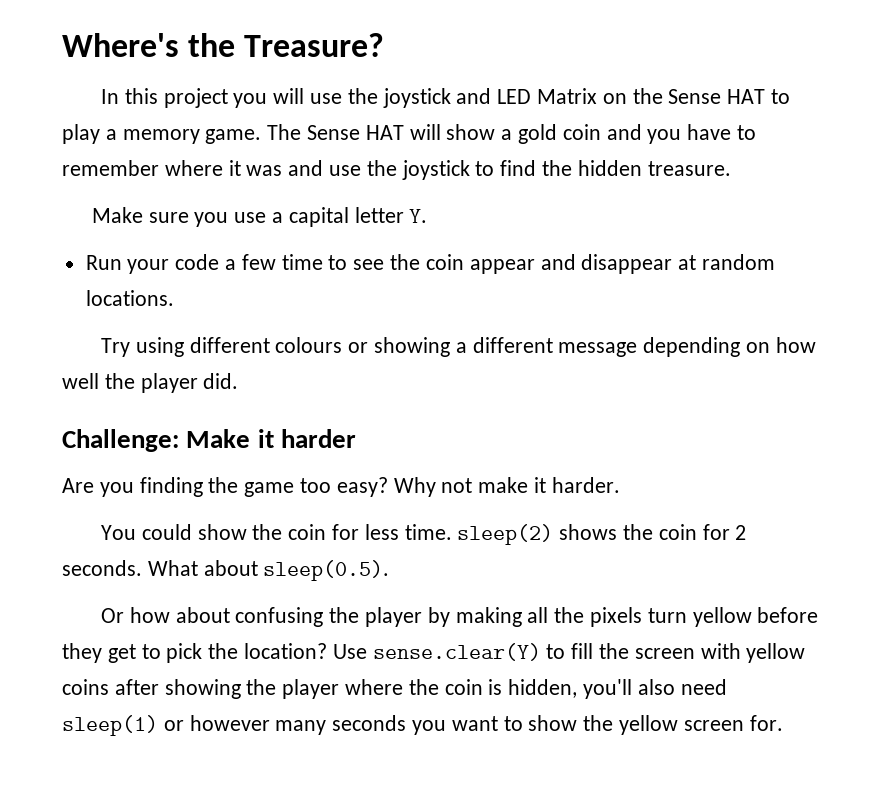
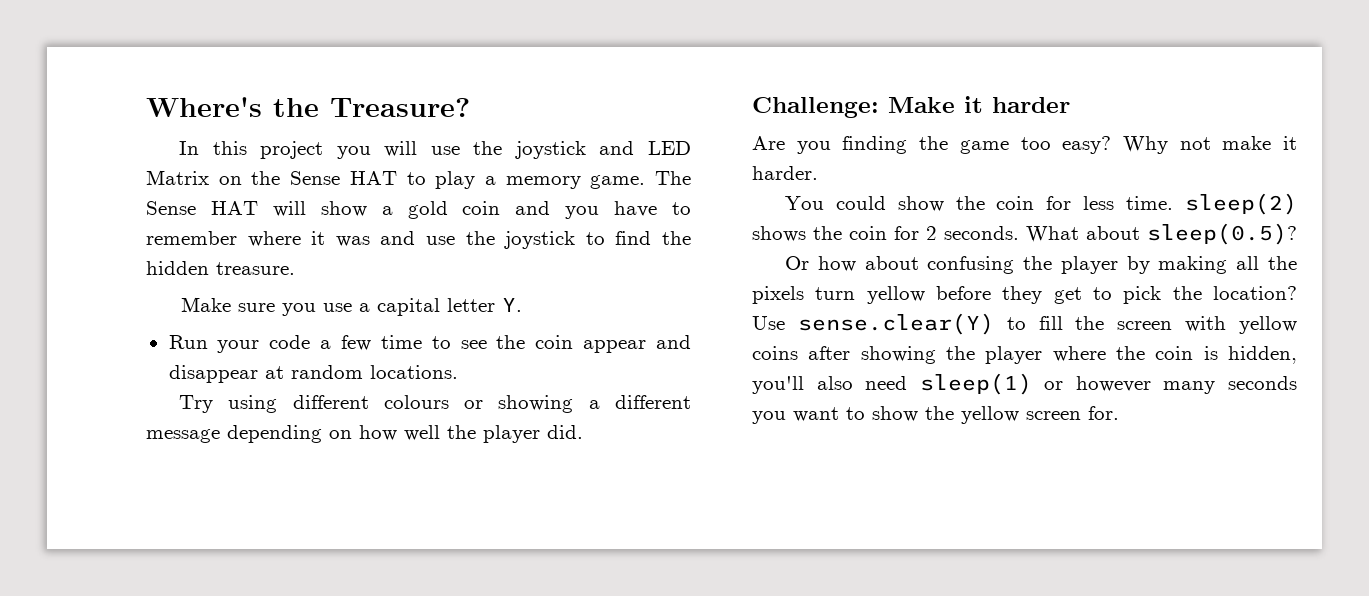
[263,560,390,581] sleep(0.5). -> [1147,223,1297,245] sleep(0.5)?

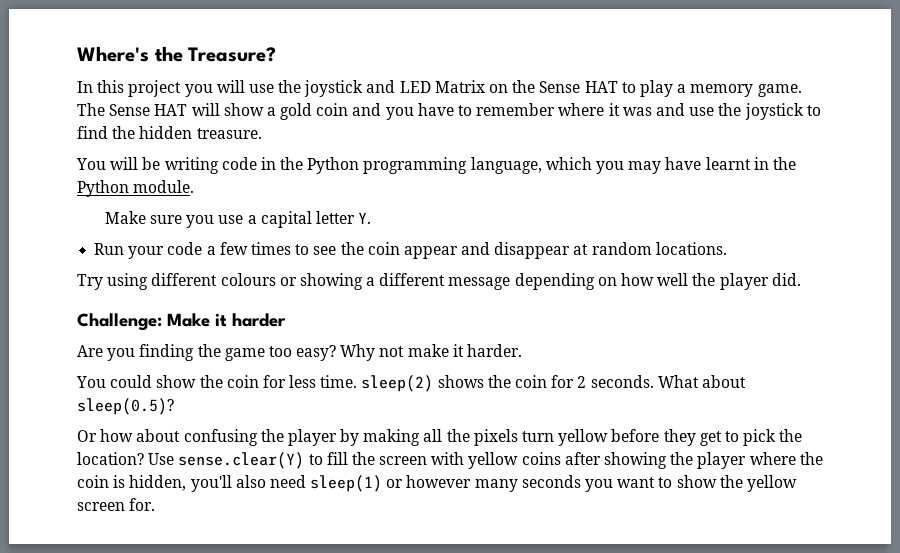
(295, 268) none -> [76,157,796,174] [77,180,195,197] // You will be writing code in the Python programming language, which you may have learnt in the Python module.
[380,335,422,349] time -> [250,242,291,255] times

